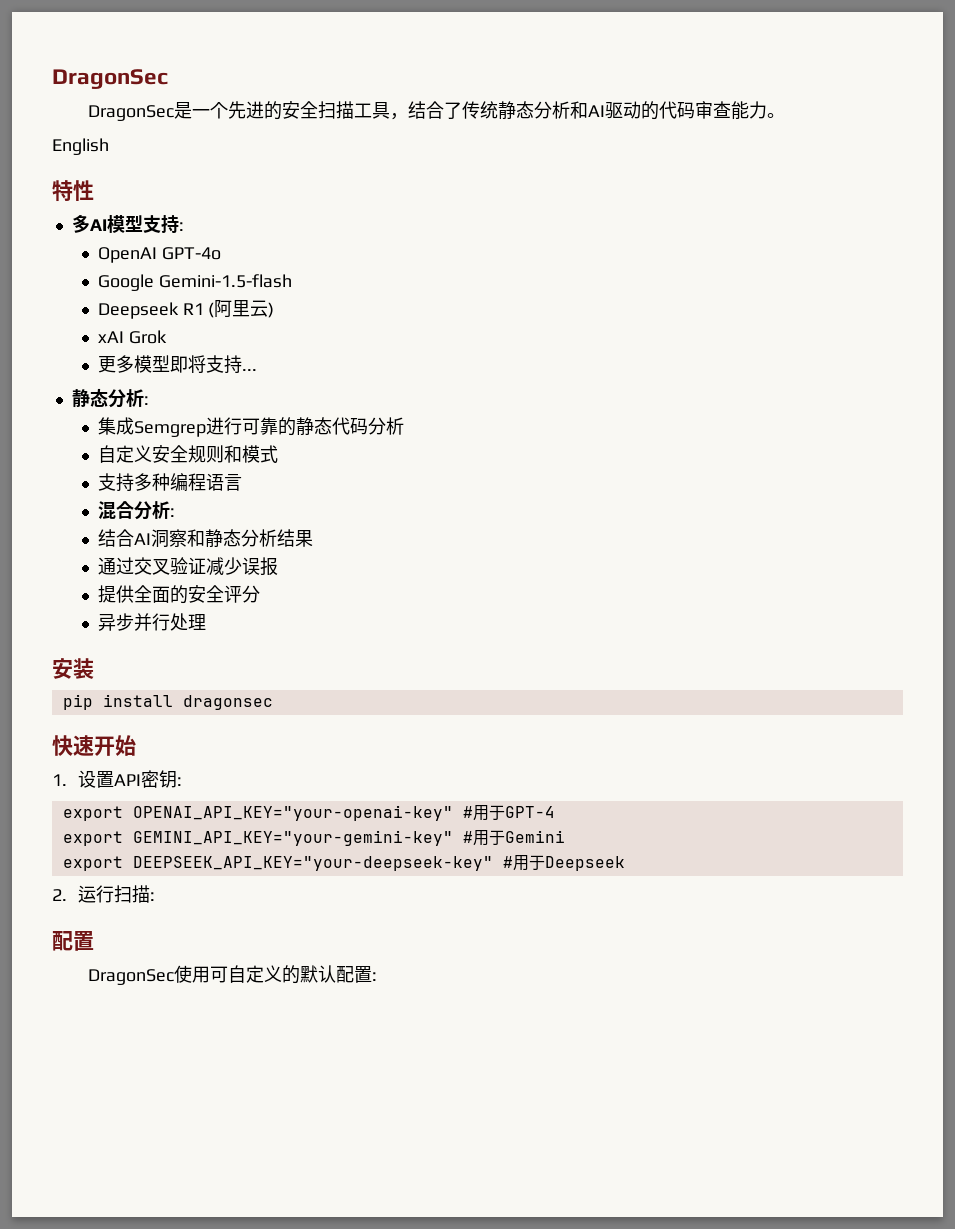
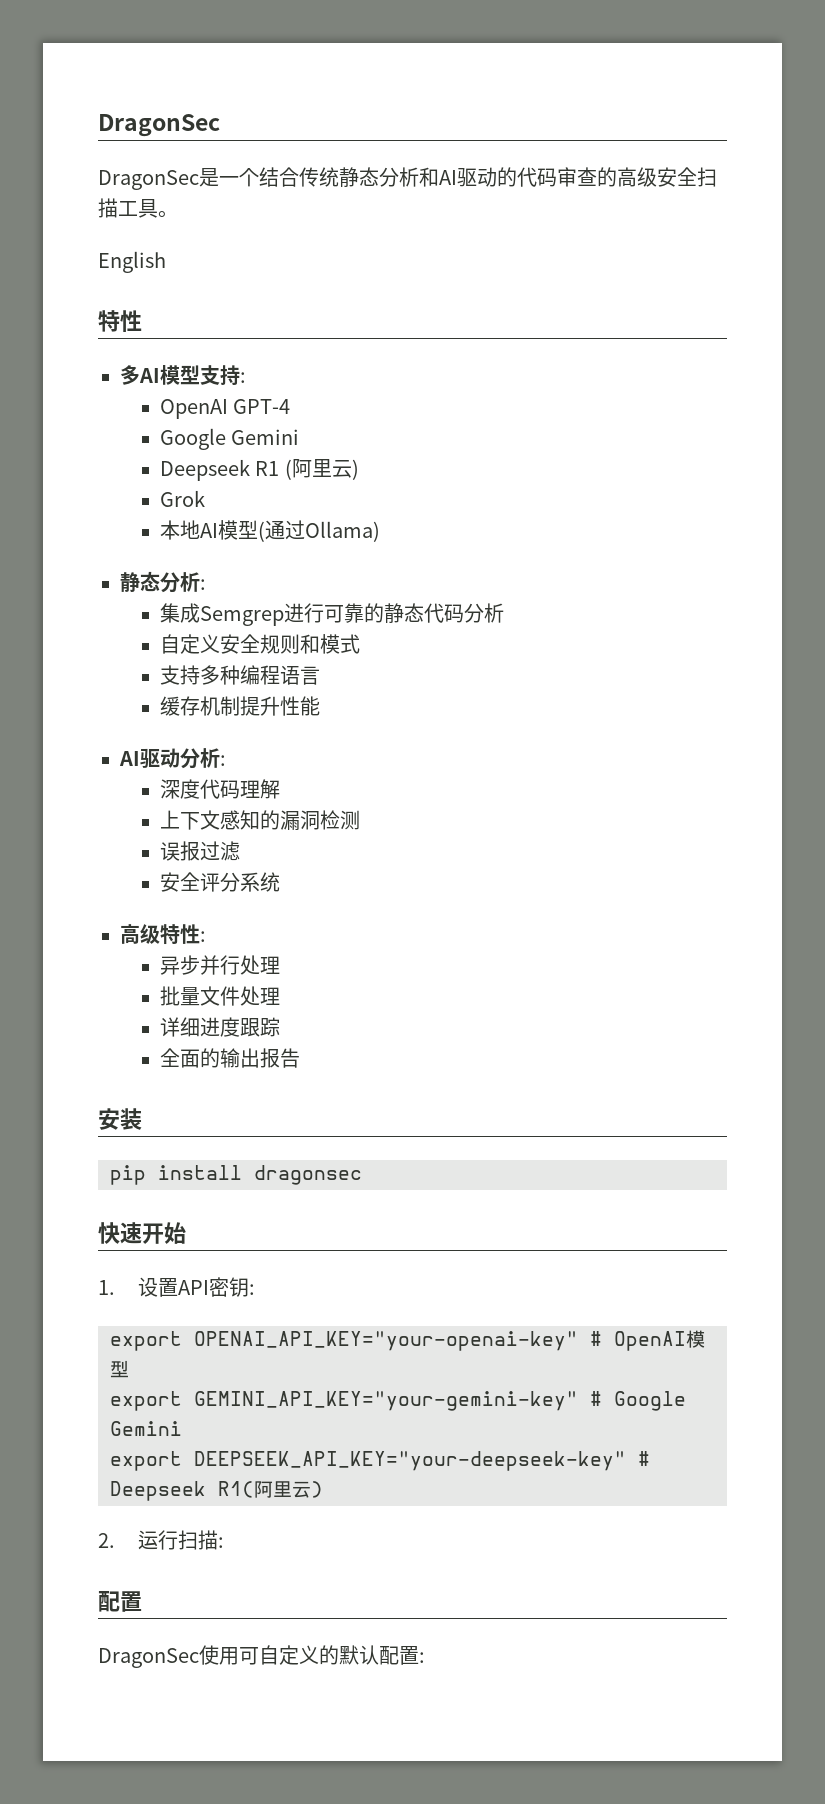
[228,101,463,120] 先进的安全扫描工具，结合了 -> [259,167,299,187] 结合
[731,101,768,120] 能力 -> [597,167,717,187] [98,198,158,218] 的高级安全扫描工具
[161,247,221,260] [97,274,292,291] GPT-4o // Google Gemini-1.5-flash -> [233,399,291,414] [159,428,300,450] GPT-4 // Google Gemini
[97,331,124,343] xAI -> (359, 469) none
[97,355,257,374] 更多模型即将支持... -> [159,520,380,542] 本地AI模型(通过Ollama)
[97,501,175,520] [97,529,313,548] [97,557,242,575] 混合分析: // 结合AI洞察和静态分析结果 // 通过交叉验证减少 -> [159,696,320,716] [119,748,226,769] [159,779,280,799] [159,810,360,830] 缓存机制提升性能 // AI驱动分析: // 深度代码理解 // 上下文感知的漏洞检测 //
[97,585,188,604] // 提供全面的 -> [199,841,240,861] 过滤 //
(260, 594) none -> [239,872,280,892] [120,924,206,945] 系统 // 高级特性:
(206, 622) none -> [159,986,280,1006] [159,1017,280,1037] [159,1048,300,1068] // 批量文件处理 // 详细进度跟踪 // 全面的输出报告
[472,805,555,821] 用于GPT-4 -> [614,1330,705,1351] [110,1360,129,1378] OpenAI模型
[472,830,505,846] 用于 -> [614,1391,686,1411] Google
[512,855,625,871] 用于Deepseek -> [110,1481,323,1501] Deepseek R1(阿里云)

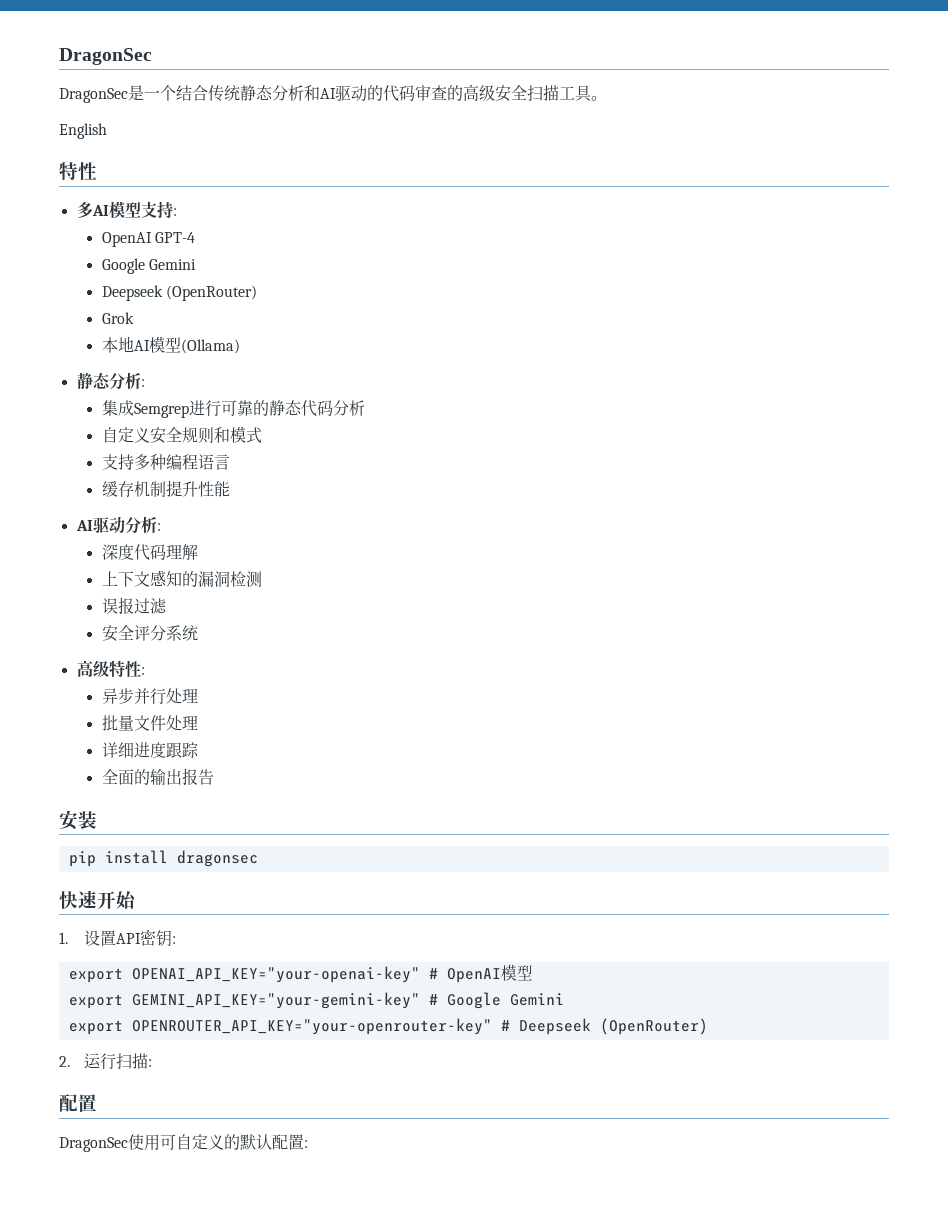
[255,458,359,480] R1 (阿里云) -> [166,285,258,301] (OpenRouter)
[257,520,380,542] (通过Ollama) -> [180,339,240,354] (Ollama)
[194,1451,626,1471] DEEPSEEK_API_KEY="your-deepseek-key" -> [131,1018,492,1035] OPENROUTER_API_KEY="your-openrouter-key"
[218,1481,323,1498] R1(阿里云) -> [599,1018,708,1035] (OpenRouter)

